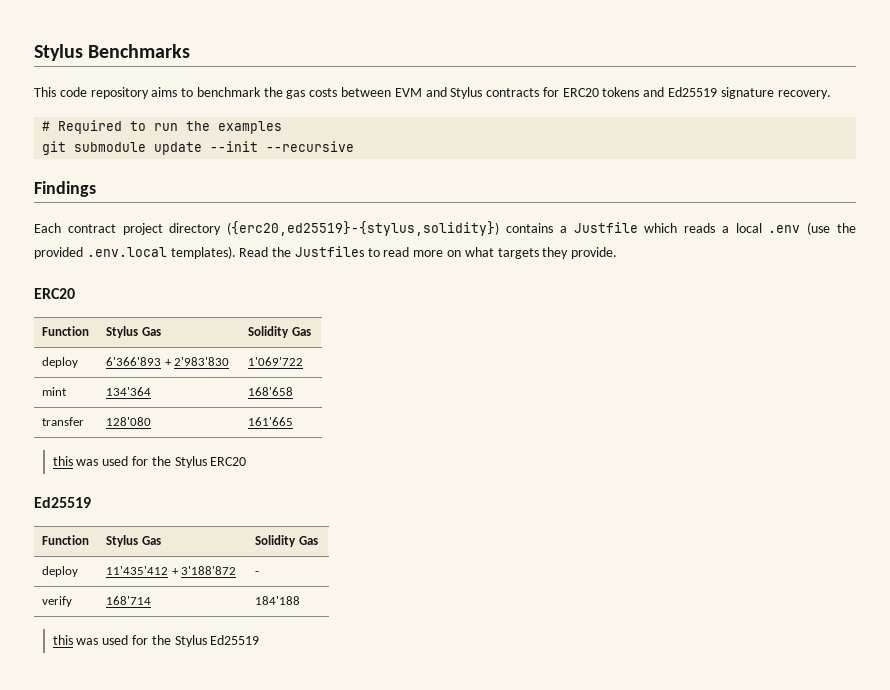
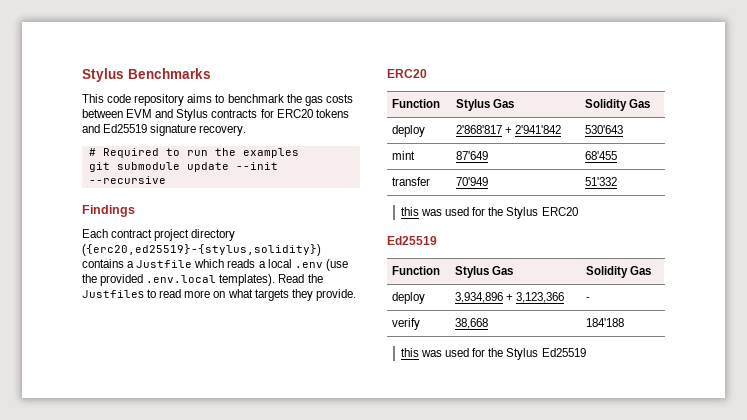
[106,357,230,366] [248,357,304,366] 6'366'893 + 2'983'830 | 1'069'722 -> [456,125,562,134] [585,125,624,134] 2'868'817 + 2'941'842 | 530'643
[106,387,152,396] [248,387,294,396] 134'364 | 168'658 -> [456,151,489,160] [585,151,618,160] 87'649 | 68'455
[106,417,152,426] [248,417,294,426] 128'080 | 161'665 -> [456,177,489,186] [585,177,618,186] 70'949 | 51'332
[106,566,237,575] 11'435'412 + 3'188'872 -> [455,292,565,303] 3,934,896 + 3,123,366
[106,596,152,605] 168'714 -> [455,318,489,329] 38,668

